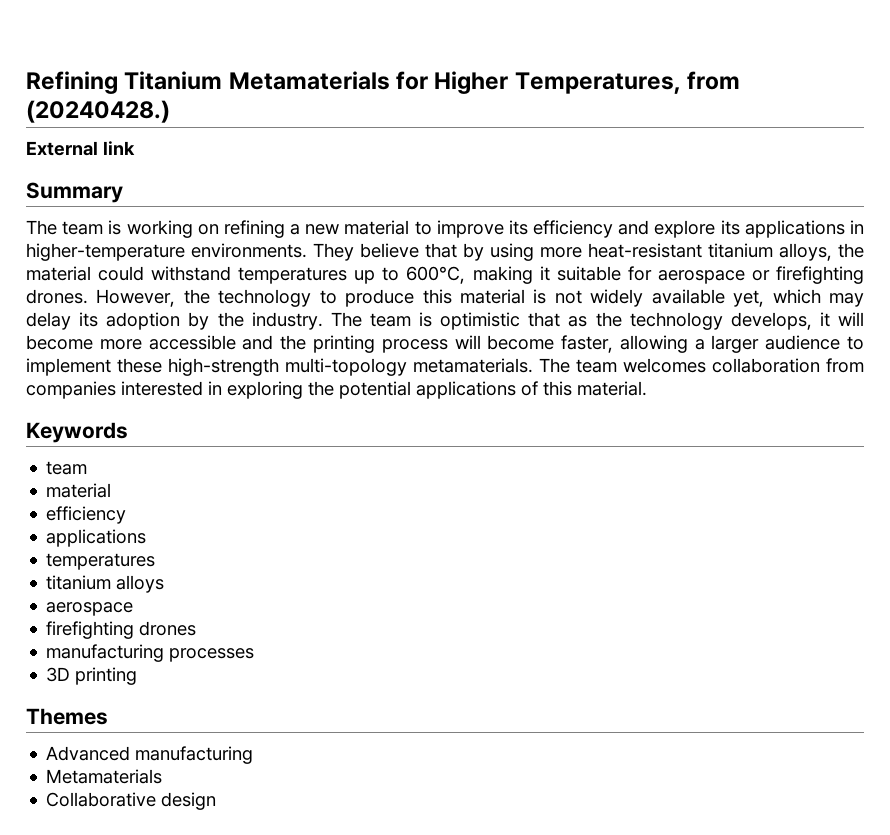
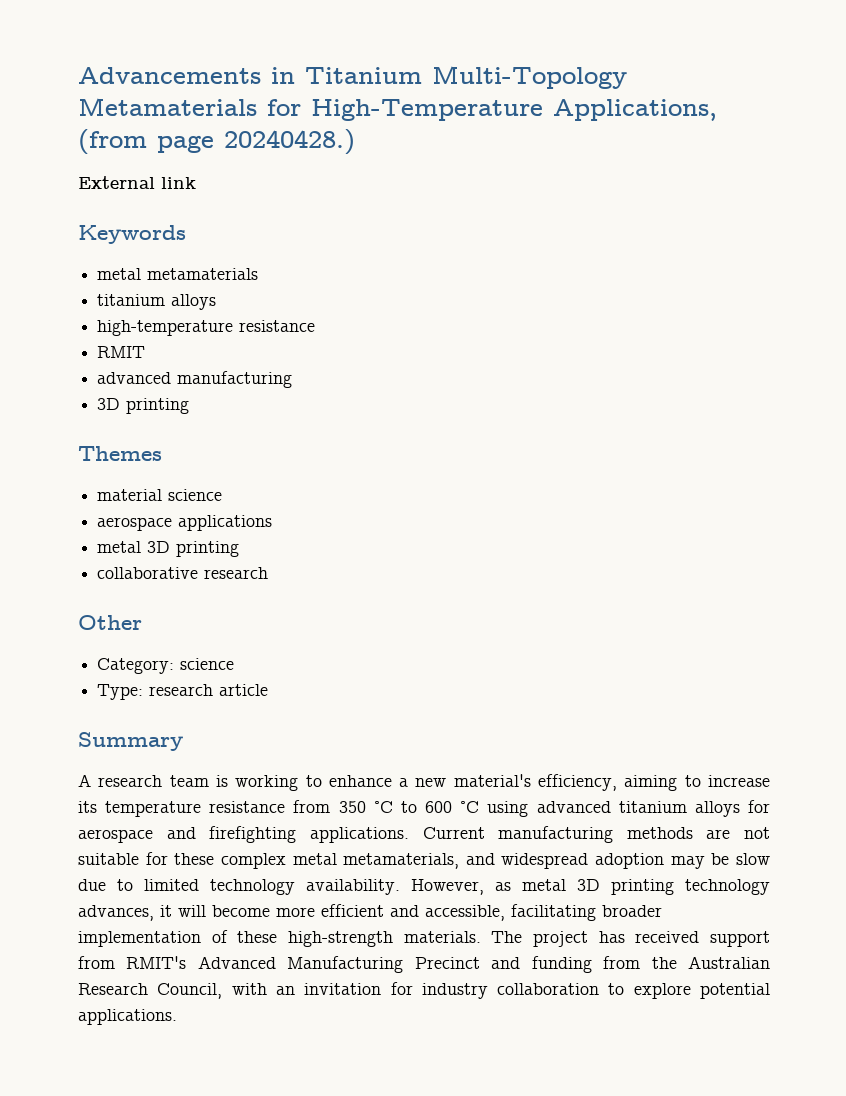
[26,71,741,94] [26,100,170,123] [26,141,135,156] [26,182,123,203] [26,220,864,238] [26,243,864,261] [26,266,865,284] [26,289,865,307] [26,312,864,330] [26,335,865,353] [26,358,864,376] [26,381,647,399] [26,422,128,443] [46,461,88,475] [46,483,112,498] [46,506,127,524] [46,529,147,547] [46,553,156,570] [46,575,165,593] [46,602,134,616] [46,621,197,639] [46,644,255,662] Refining Titanium Metamaterials for Higher Temperatures, from (20240428.) // External link // Summary // The team is working on refining a new material to improve its efficiency and explore its applications in higher-temperature environments. They believe that by using more heat-resistant titanium alloys, the material could withstand temperatures up to 600°C, making it suitable for aerospace or firefighting drones. However, the technology to produce this material is not widely available yet, which may delay its adoption by the industry. The team is optimistic that as the technology develops, it will become more accessible and the printing process will become faster, allowing a larger audience to implement these high-strength multi-topology metamaterials. The team welcomes collaboration from companies interested in exploring the potential applications of this material. // Keywords // team // material // efficiency // applications // temperatures // titanium alloys // aerospace // firefighting drones // manufacturing processes -> [78,66,627,89] [78,98,717,121] [78,129,355,155] [78,176,196,189] [78,225,186,244] [97,268,259,280] [97,294,217,310] [97,320,316,336] [97,346,146,358] [97,371,293,388] Advancements in Titanium Multi-Topology Metamaterials for High-Temperature Applications, (from page 20240428.) // External link // Keywords // metal metamaterials // titanium alloys // high-temperature resistance // RMIT // advanced manufacturing
[46,746,254,764] [46,769,163,784] [46,792,217,810] Advanced manufacturing // Metamaterials // Collaborative design -> [97,489,223,501] [97,515,273,531] [97,541,240,557] [97,567,269,579] [78,615,142,630] [97,658,235,674] [97,684,269,700] [78,732,183,751] [78,774,770,791] [78,800,770,817] [78,826,770,843] [78,852,770,869] [78,879,770,895] [78,904,662,921] [78,930,770,947] [78,956,771,973] [78,982,770,999] [78,1009,177,1025] material science // aerospace applications // metal 3D printing // collaborative research // Other // Category: science // Type: research article // Summary // A research team is working to enhance a new material's efficiency, aiming to increase its temperature resistance from 350 °C to 600 °C using advanced titanium alloys for aerospace and firefighting applications. Current manufacturing methods are not suitable for these complex metal metamaterials, and widespread adoption may be slow due to limited technology availability. However, as metal 3D printing technology advances, it will become more efficient and accessible, facilitating broader implementation of these high-strength materials. The project has received support from RMIT's Advanced Manufacturing Precinct and funding from the Australian Research Council, with an invitation for industry collaboration to explore potential applications.

